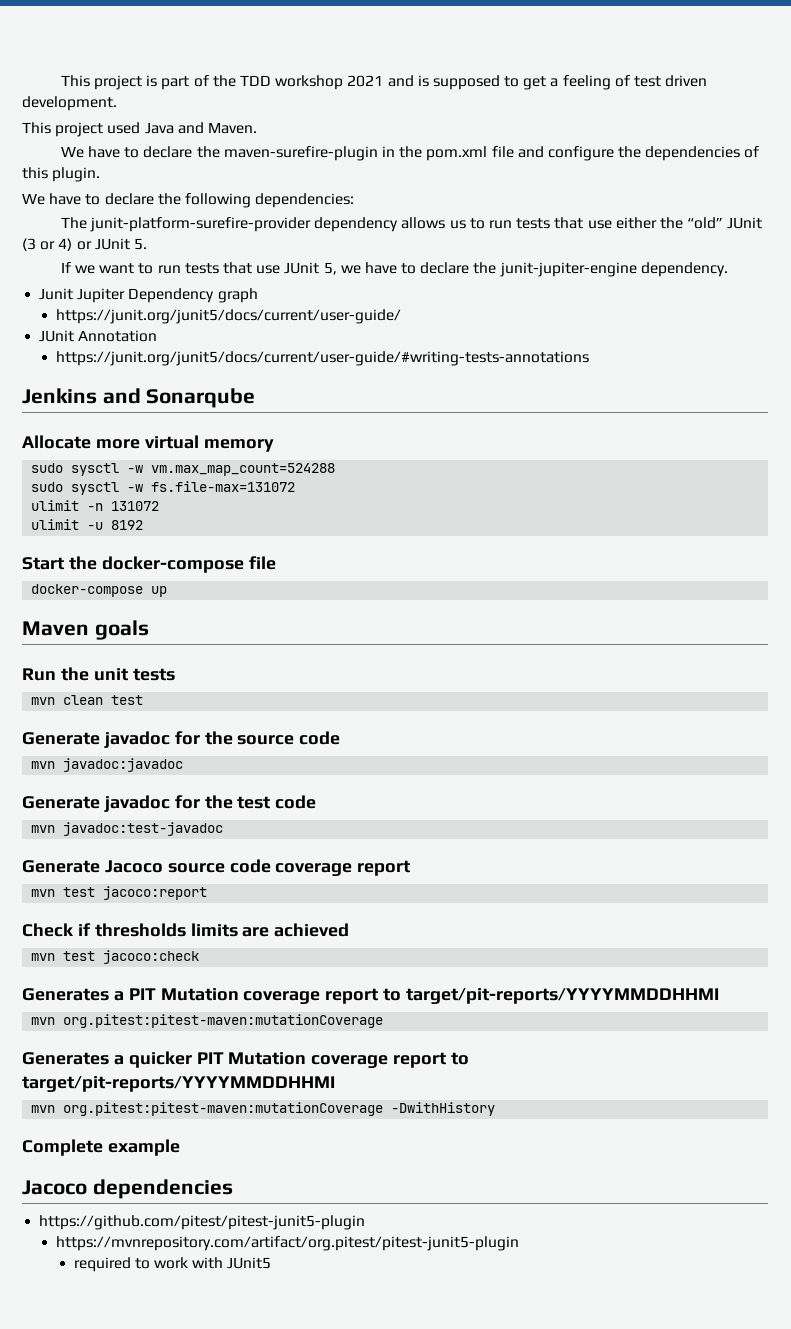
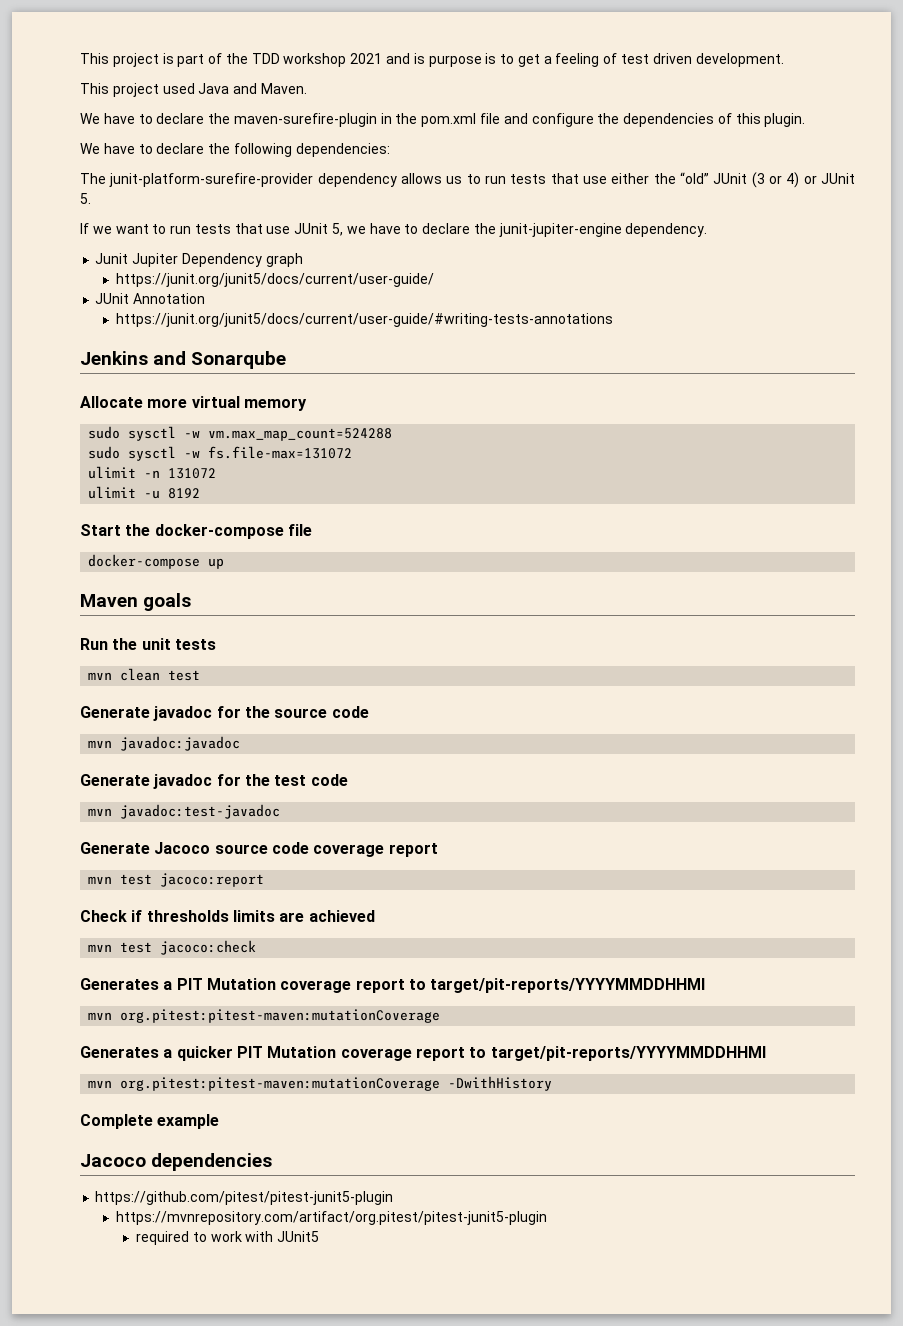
[432,75,500,90] supposed -> [428,53,497,67] purpose is

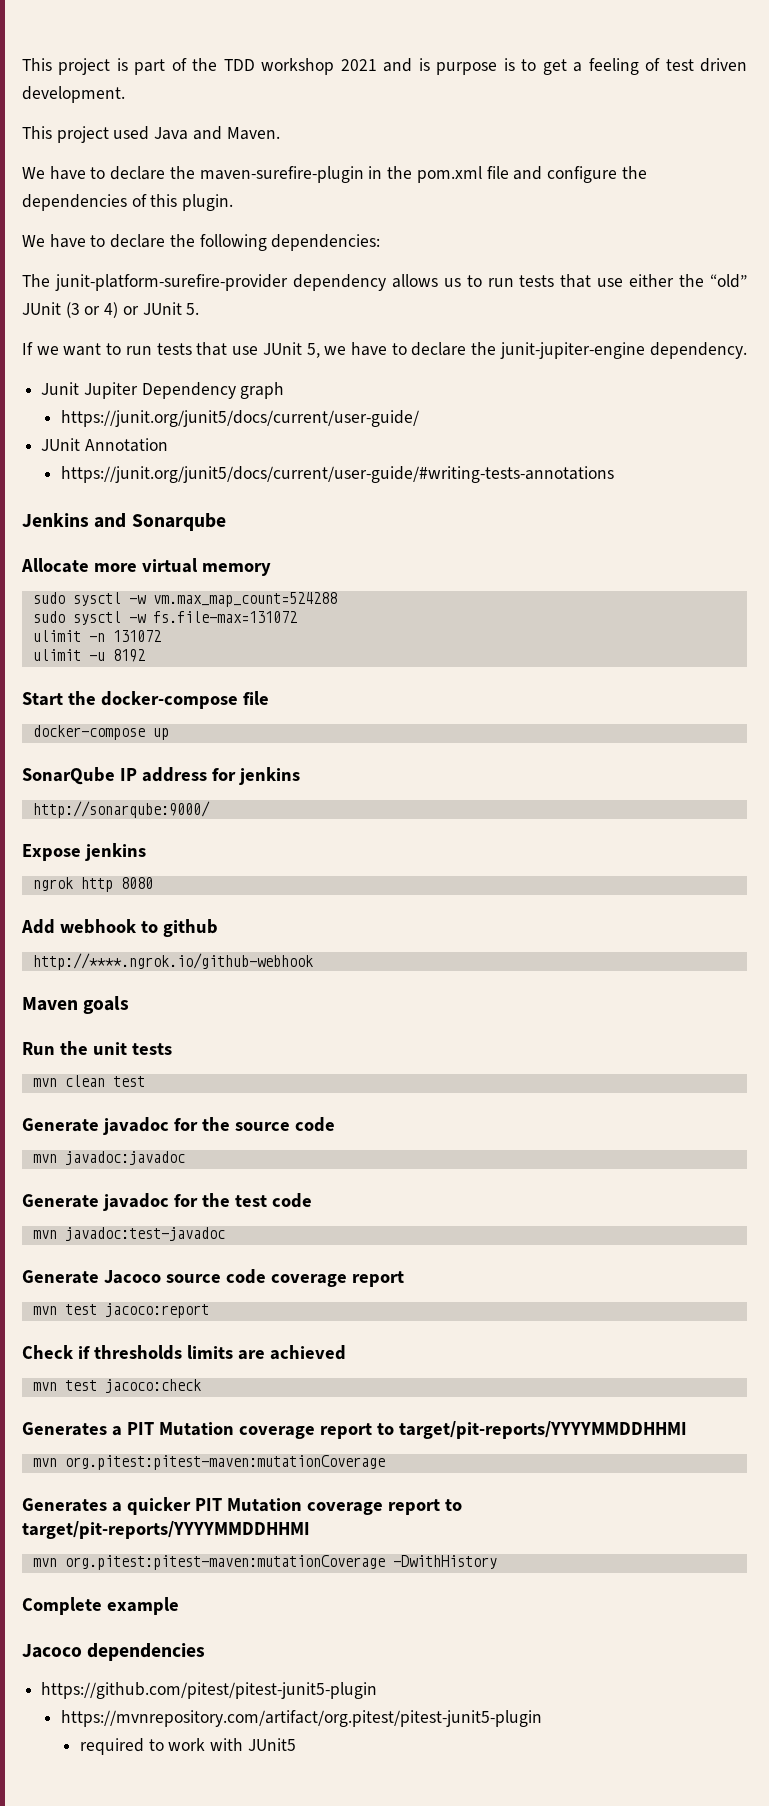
(225, 563) none -> [22,767,300,785] [32,801,210,818] [22,843,146,861] [32,877,153,892] [21,919,218,937] [32,953,313,970] // SonarQube IP address for jenkins // http://sonarqube:9000/ // Expose jenkins // ngrok http 8080 // Add webhook to github // http://****.ngrok.io/github-webhook

